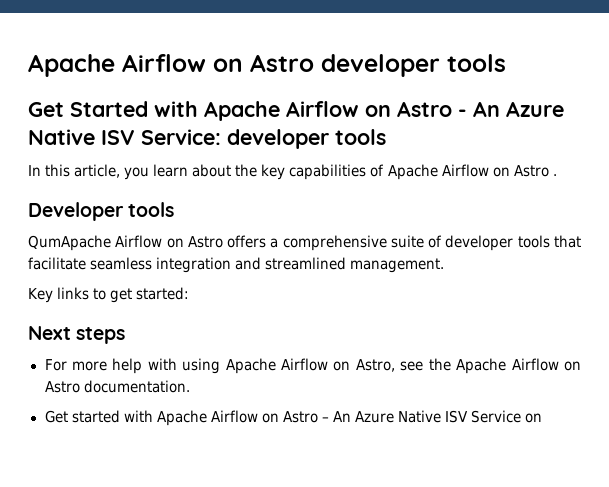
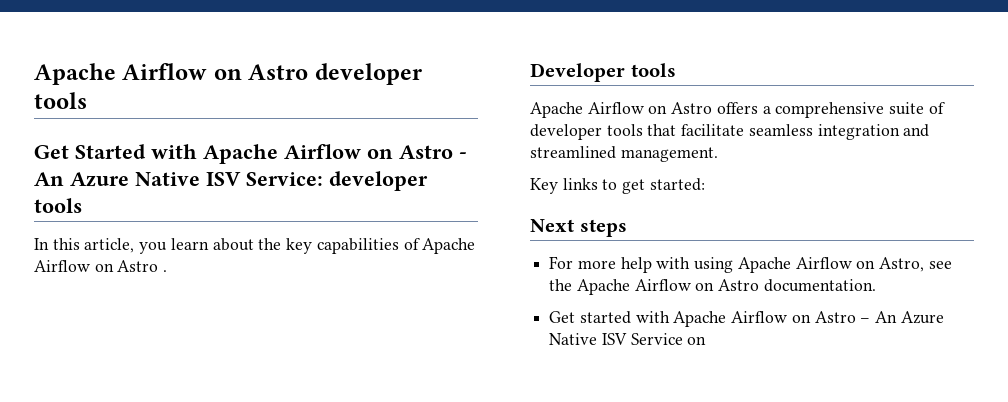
[28,235,111,251] QumApache -> [530,102,583,118] Apache

